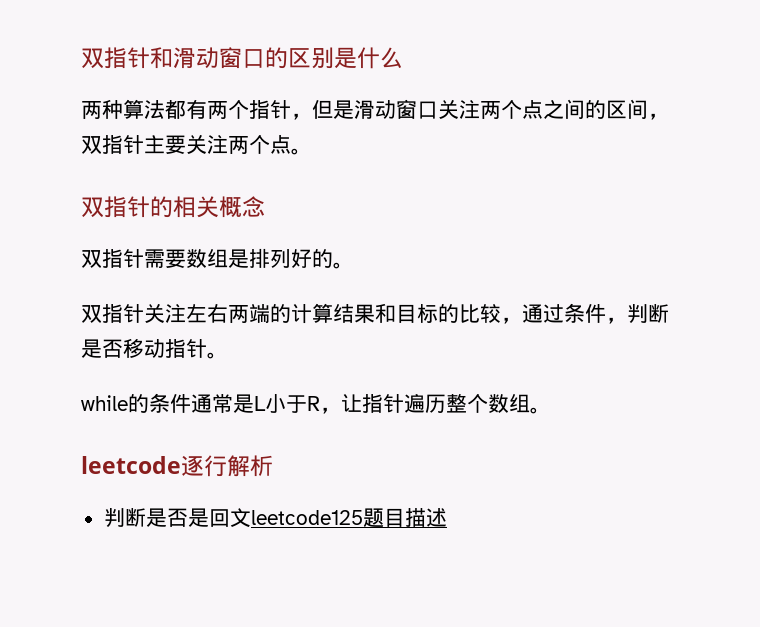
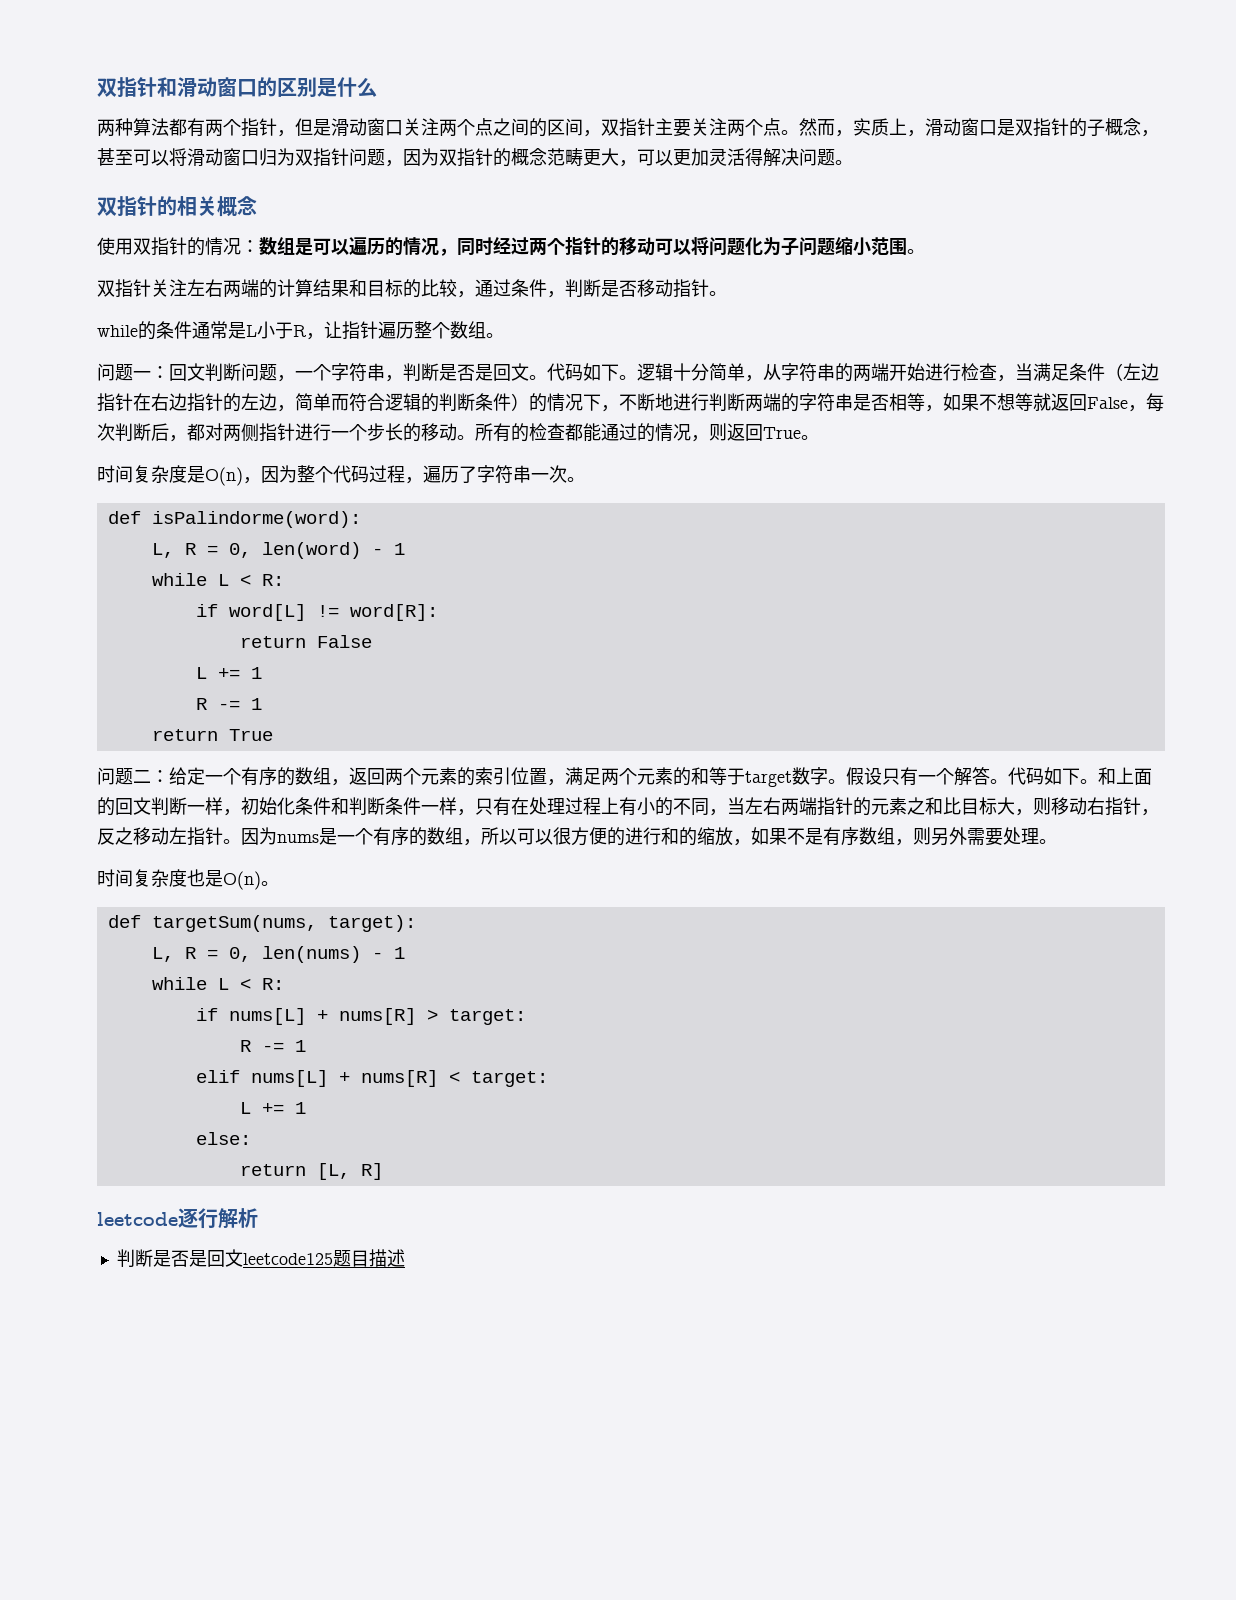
[81,196,265,218] [81,248,333,268] // 双指针的相关概念 // 双指针需要数组是排列好的 -> [799,118,1159,137] [97,148,853,167] [97,196,257,217] [97,236,907,256] 然而，实质上，滑动窗口是双指针的子概念，甚至可以将滑动窗口归为双指针问题，因为双指针的概念范畴更大，可以更加灵活得解决问题。 // 双指针的相关概念 // 使用双指针的情况：数组是可以遍历的情况，同时经过两个指针的移动可以将问题化为子问题缩小范围
(551, 410) none -> [97,363,1159,382] [97,393,1164,412] [97,423,819,442] [97,465,585,486] [107,511,361,528] [151,542,405,559] [151,573,284,586] [195,604,438,621] [239,635,372,648] [195,667,262,679] [195,698,262,710] [151,729,273,741] [97,767,1152,787] [97,797,1159,816] [97,827,1057,846] [97,869,279,890] [107,915,416,932] [151,946,405,963] [151,977,284,990] [195,1008,526,1025] [239,1040,306,1052] [195,1070,548,1087] [239,1102,306,1114] [195,1132,251,1145] [239,1163,383,1180] // 问题一：回文判断问题，一个字符串，判断是否是回文。代码如下。逻辑十分简单，从字符串的两端开始进行检查，当满足条件（左边指针在右边指针的左边，简单而符合逻辑的判断条件）的情况下，不断地进行判断两端的字符串是否相等，如果不想等就返回False，每次判断后，都对两侧指针进行一个步长的移动。所有的检查都能通过的情况，则返回True。 // 时间复杂度是O(n)，因为整个代码过程，遍历了字符串一次。 // def isPalindorme(word): // L, R = 0, len(word) - 1 // while L < R: // if word[L] != word[R]: // return False // L += 1 // R -= 1 // return True // 问题二：给定一个有序的数组，返回两个元素的索引位置，满足两个元素的和等于target数字。假设只有一个解答。代码如下。和上面的回文判断一样，初始化条件和判断条件一样，只有在处理过程上有小的不同，当左右两端指针的元素之和比目标大，则移动右指针，反之移动左指针。因为nums是一个有序的数组，所以可以很方便的进行和的缩放，如果不是有序数组，则另外需要处理。 // 时间复杂度也是O(n)。 // def targetSum(nums, target): // L, R = 0, len(nums) - 1 // while L < R: // if nums[L] + nums[R] > target: // R -= 1 // elif nums[L] + nums[R] < target: // L += 1 // else: // return [L, R]

